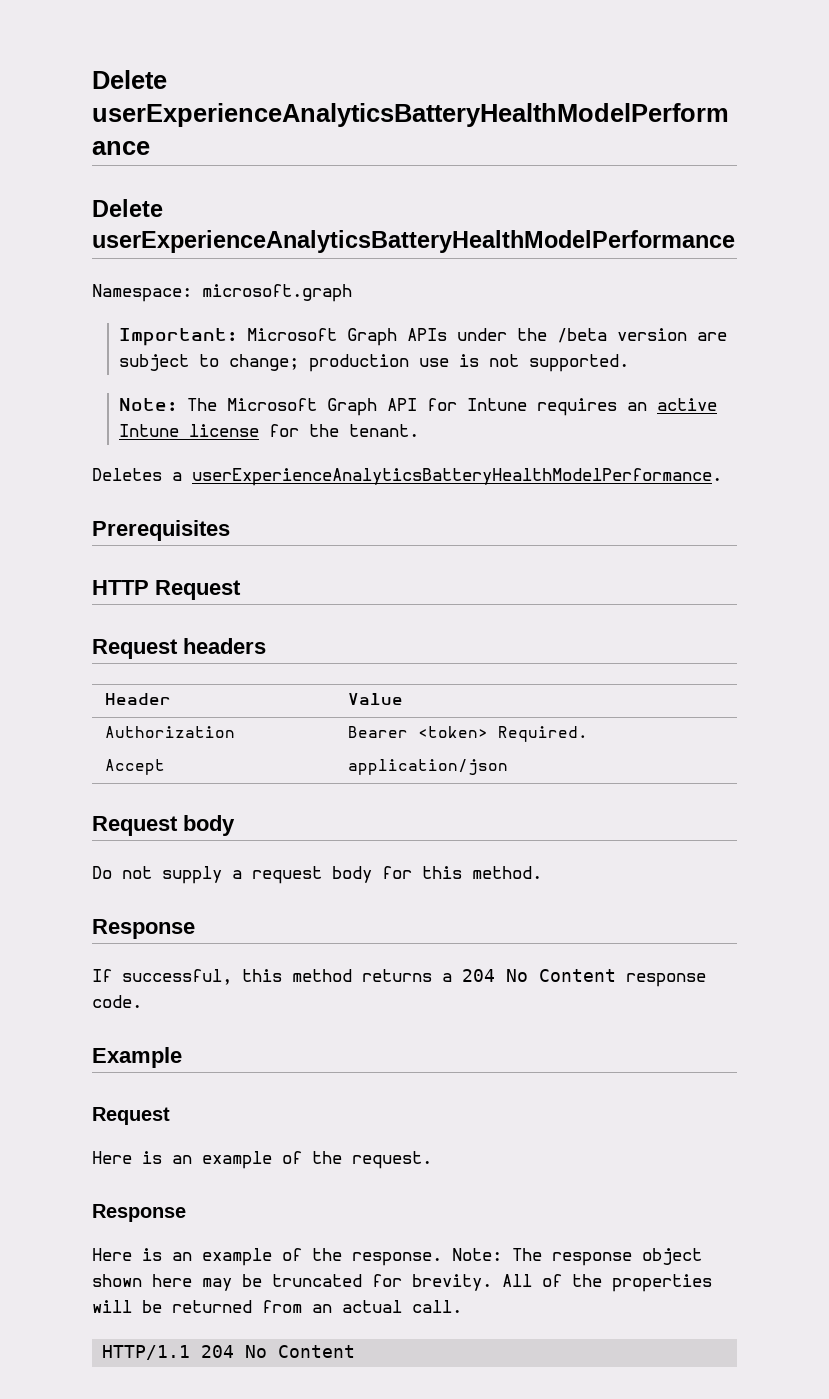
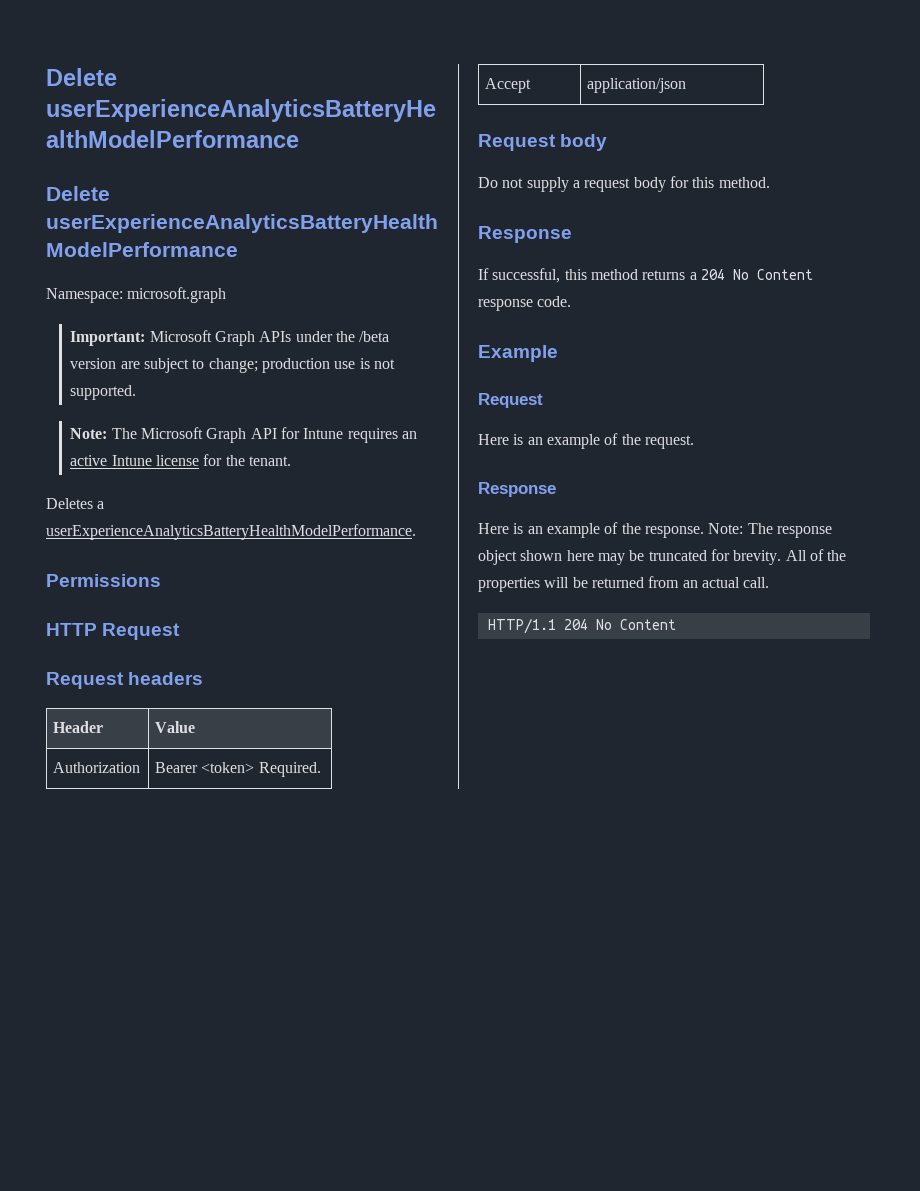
[92,520,230,541] Prerequisites -> [46,574,161,587] Permissions

